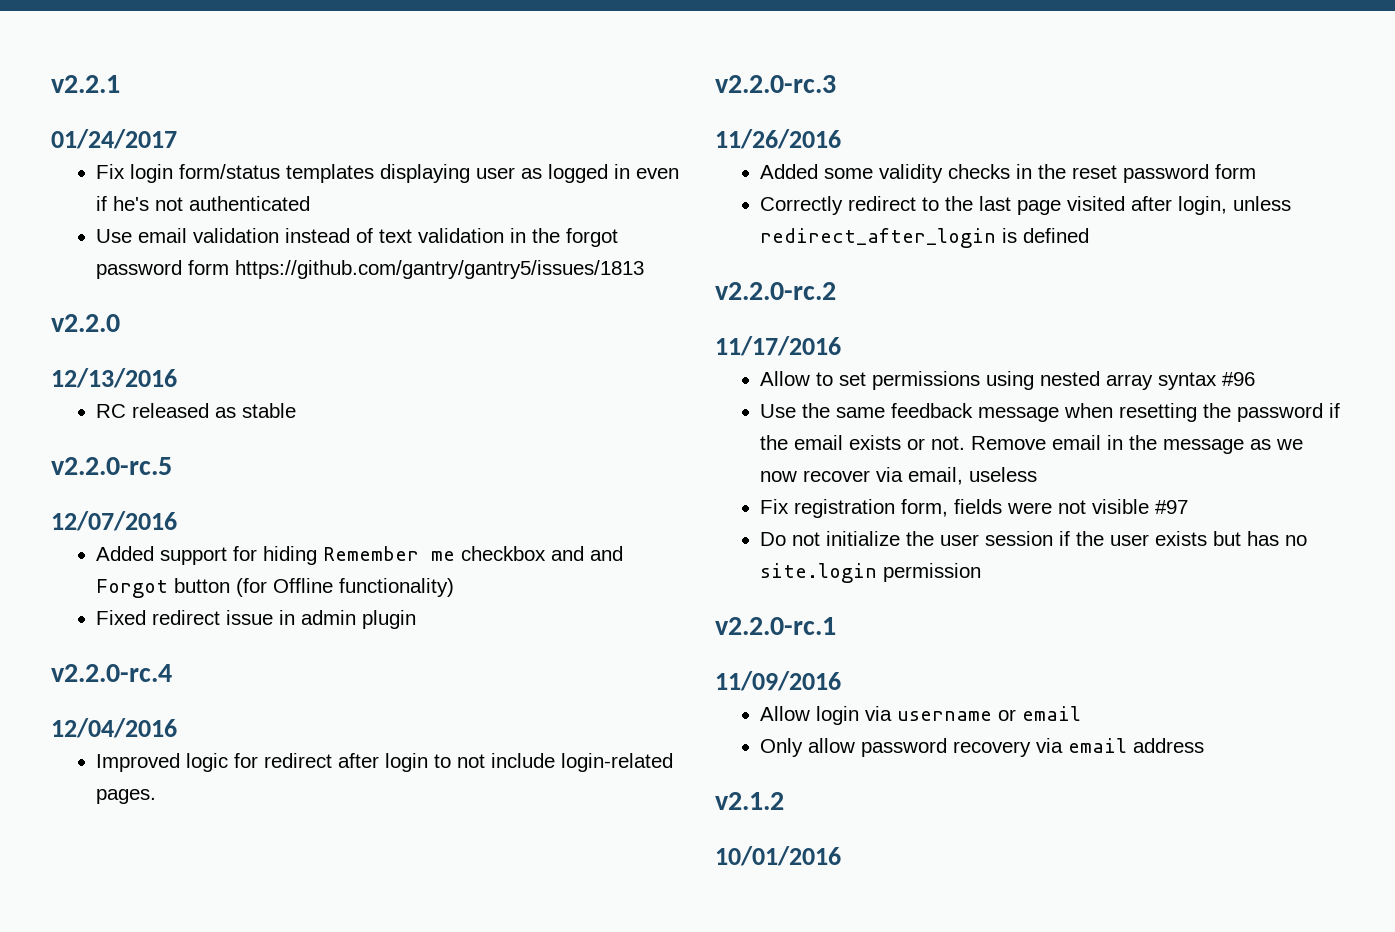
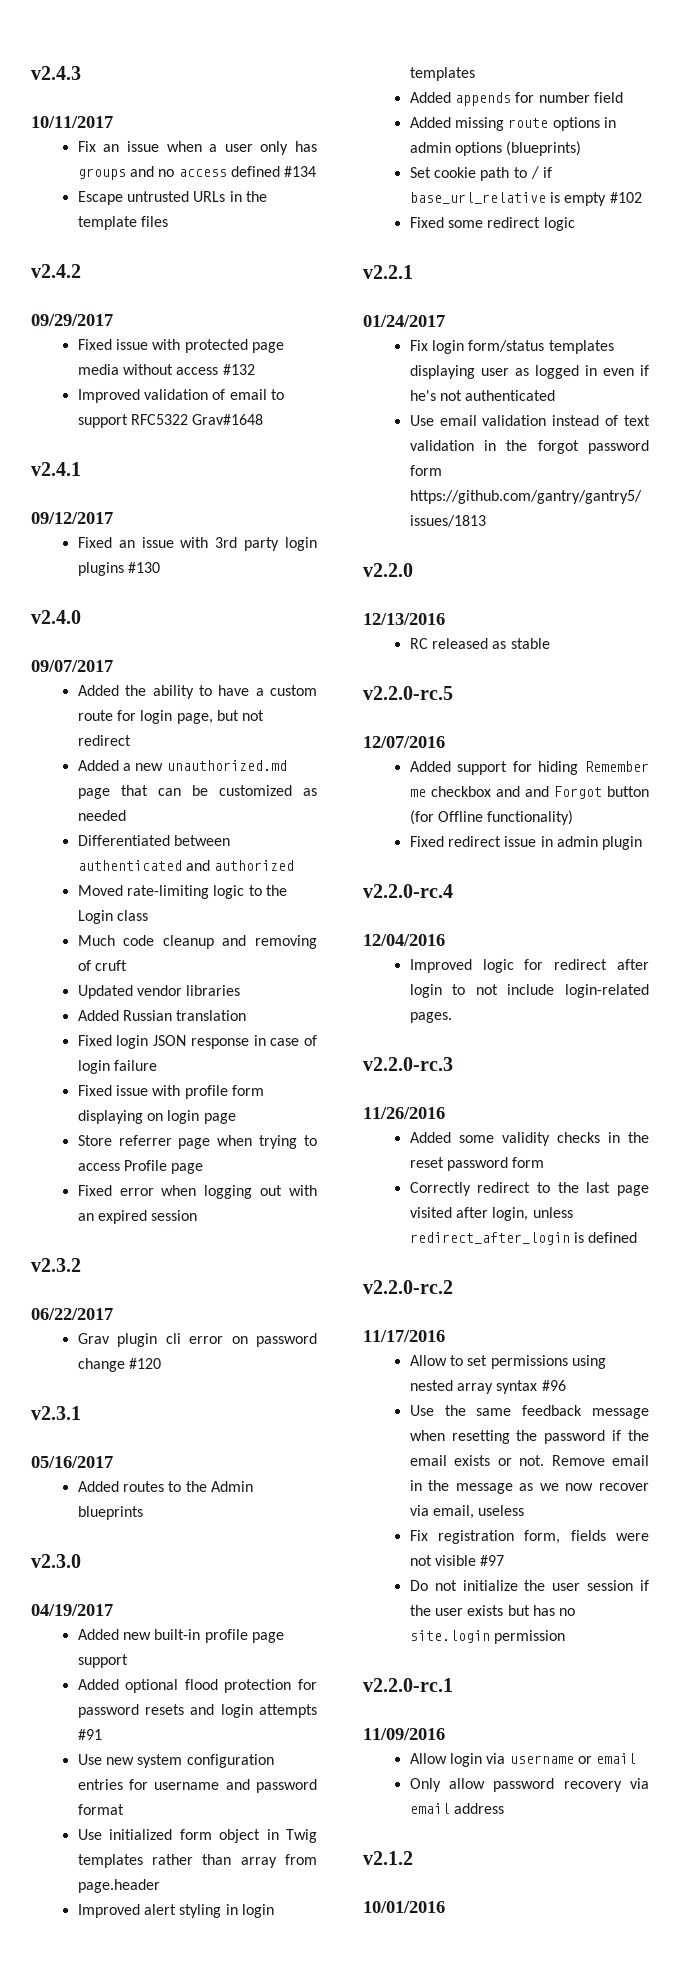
(51, 84) none -> [31,66,81,80] [31,116,113,128] [77,141,317,155] [77,166,317,180] [77,191,268,205] [77,216,169,230] [31,264,81,278] [31,314,113,326] [77,339,285,353] [77,364,255,375] [77,389,285,403] [77,414,264,428] [31,462,81,476] [31,512,113,524] [77,537,317,551] [77,562,161,576] [31,610,81,624] [31,660,113,672] [77,685,317,699] [77,710,265,724] [77,735,131,746] [77,760,287,771] [77,785,317,799] [77,810,126,821] [77,835,231,846] [77,860,295,871] [77,885,288,899] [77,910,149,924] [77,935,317,949] [77,960,128,971] [77,985,241,999] [77,1010,247,1021] [77,1035,317,1049] [77,1060,158,1074] [77,1085,265,1099] [77,1110,236,1124] [77,1135,318,1149] [77,1160,204,1174] [77,1185,317,1199] [77,1210,198,1224] [31,1258,81,1272] [31,1308,113,1320] [77,1333,317,1347] [77,1358,162,1372] [31,1406,81,1420] [31,1456,113,1468] [77,1481,254,1492] [77,1506,143,1520] [31,1554,81,1568] [31,1604,113,1616] [77,1629,285,1643] [77,1654,128,1668] [77,1679,317,1693] [77,1704,317,1718] [77,1729,102,1740] [77,1754,274,1768] [77,1779,317,1793] [77,1804,124,1815] [77,1829,317,1843] [77,1854,317,1868] [77,1879,160,1893] [77,1904,275,1918] [409,67,475,81] [409,92,624,106] [409,117,617,131] [409,141,582,156] [409,165,553,181] [409,192,642,206] [409,217,575,231] v2.4.3 // 10/11/2017 // Fix an issue when a user only has groups and no access defined #134 // Escape untrusted URLs in the template files // v2.4.2 // 09/29/2017 // Fixed issue with protected page media without access #132 // Improved validation of email to support RFC5322 Grav#1648 // v2.4.1 // 09/12/2017 // Fixed an issue with 3rd party login plugins #130 // v2.4.0 // 09/07/2017 // Added the ability to have a custom route for login page, but not redirect // Added a new unauthorized.md page that can be customized as needed // Differentiated between authenticated and authorized // Moved rate-limiting logic to the Login class // Much code cleanup and removing of cruft // Updated vendor libraries // Added Russian translation // Fixed login JSON response in case of login failure // Fixed issue with profile form displaying on login page // Store referrer page when trying to access Profile page // Fixed error when logging out with an expired session // v2.3.2 // 06/22/2017 // Grav plugin cli error on password change #120 // v2.3.1 // 05/16/2017 // Added routes to the Admin blueprints // v2.3.0 // 04/19/2017 // Added new built-in profile page support // Added optional flood protection for password resets and login attempts #91 // Use new system configuration entries for username and password format // Use initialized form object in Twig templates rather than array from page.header // Improved alert styling in login templates // Added appends for number field // Added missing route options in admin options (blueprints) // Set cookie path to / if base_url_relative is empty #102 // Fixed some redirect logic //

